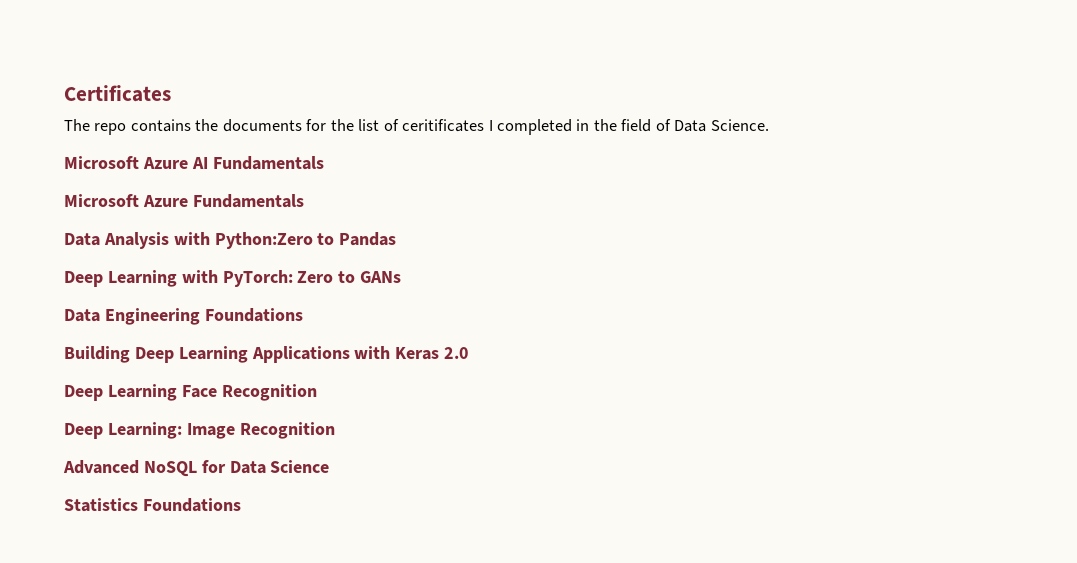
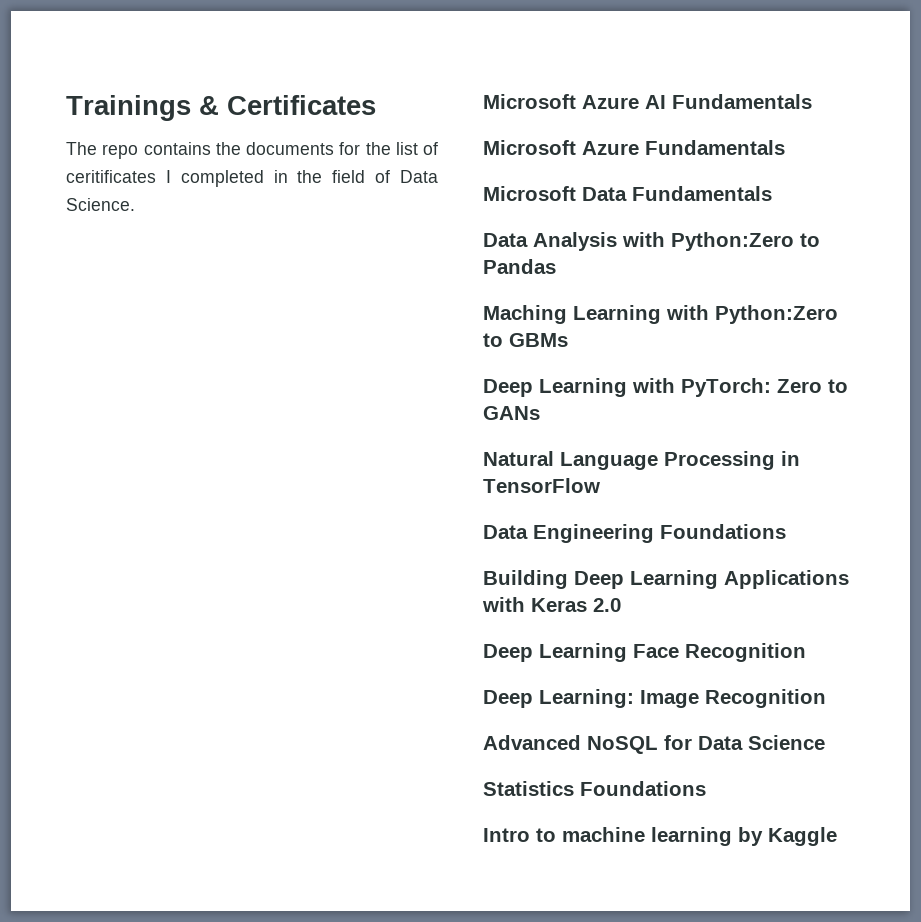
(64, 93) none -> [66,95,219,121] Trainings &
(304, 201) none -> [483,186,772,201] // Microsoft Data Fundamentals
(397, 239) none -> [483,305,838,324] [483,333,568,347] // Maching Learning with Python:Zero to GBMs
(402, 277) none -> [483,451,800,470] [483,478,600,493] // Natural Language Processing in TensorFlow
(241, 505) none -> [483,827,837,846] // Intro to machine learning by Kaggle

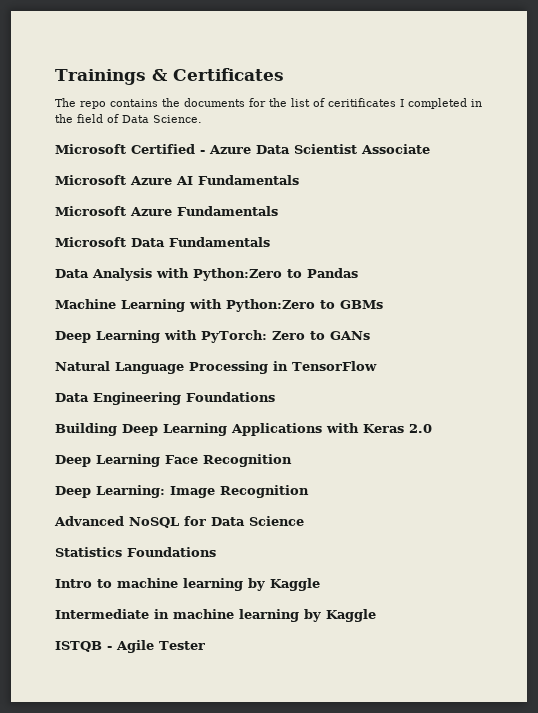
(135, 204) none -> [55,144,430,154] // Microsoft Certified - Azure Data Scientist Associate
[483,305,567,324] Maching -> [55,299,116,309] Machine
(837, 836) none -> [55,609,376,622] [55,640,205,653] // Intermediate in machine learning by Kaggle // ISTQB - Agile Tester

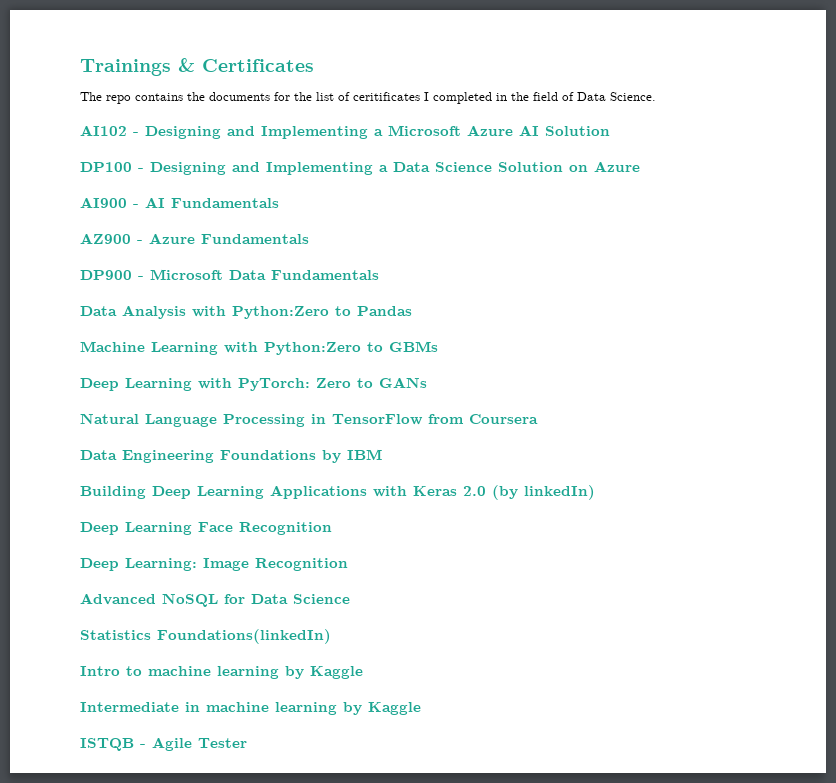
[55,144,430,154] [55,175,172,185] Microsoft Certified - Azure Data Scientist Associate // Microsoft Azure -> [80,125,610,139] [80,161,640,175] [80,197,139,208] AI102 - Designing and Implementing a Microsoft Azure AI Solution // DP100 - Designing and Implementing a Data Science Solution on Azure // AI900 -
[55,206,126,216] Microsoft -> [80,233,143,244] AZ900 -
(278, 211) none -> [80,270,144,280] DP900 -
(377, 366) none -> [428,414,538,424] from Coursera
(275, 397) none -> [322,449,382,463] by IBM
(432, 428) none -> [492,485,595,500] (by linkedIn)
[127,547,216,557] Foundations -> [157,629,331,644] Foundations(linkedIn)

